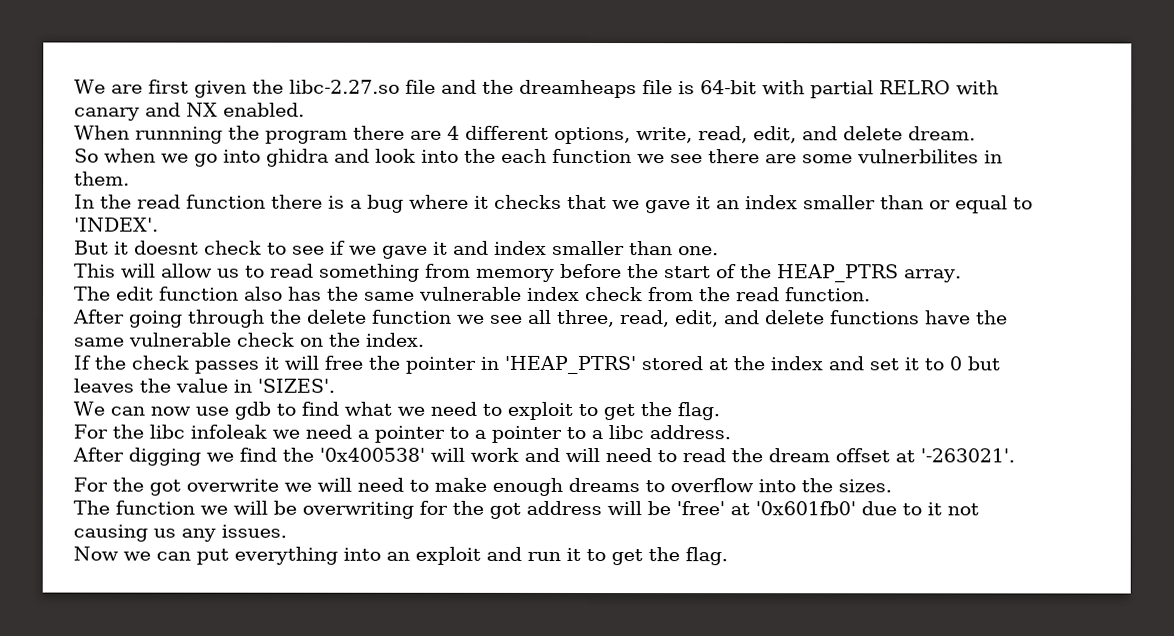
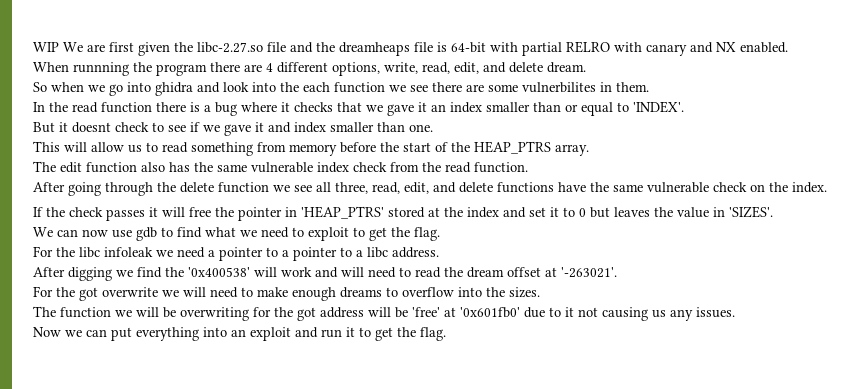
(74, 86) none -> [33,42,59,52] WIP

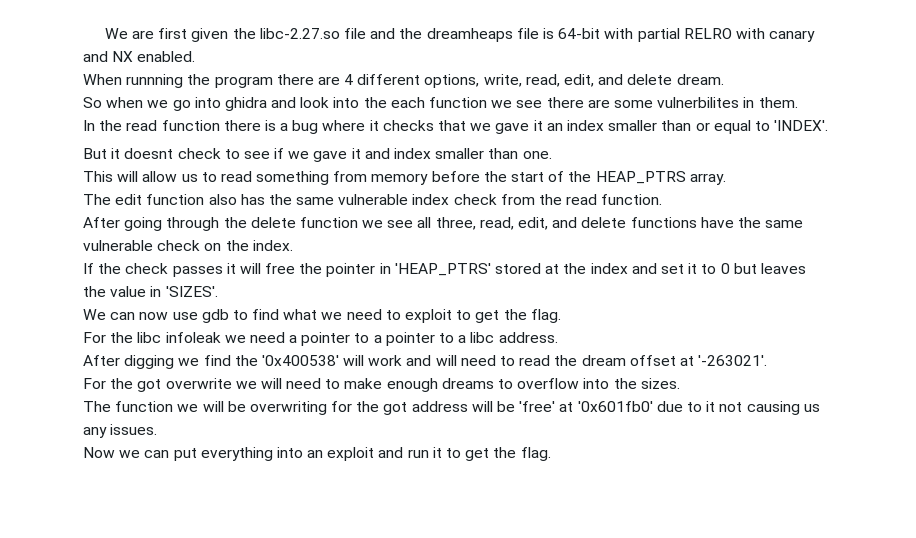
[33,42,59,52] WIP -> (104, 33) none

